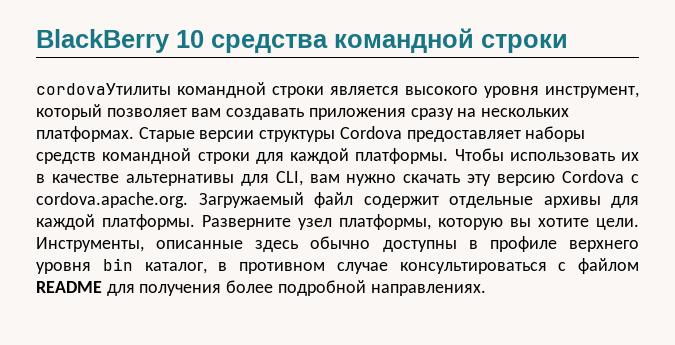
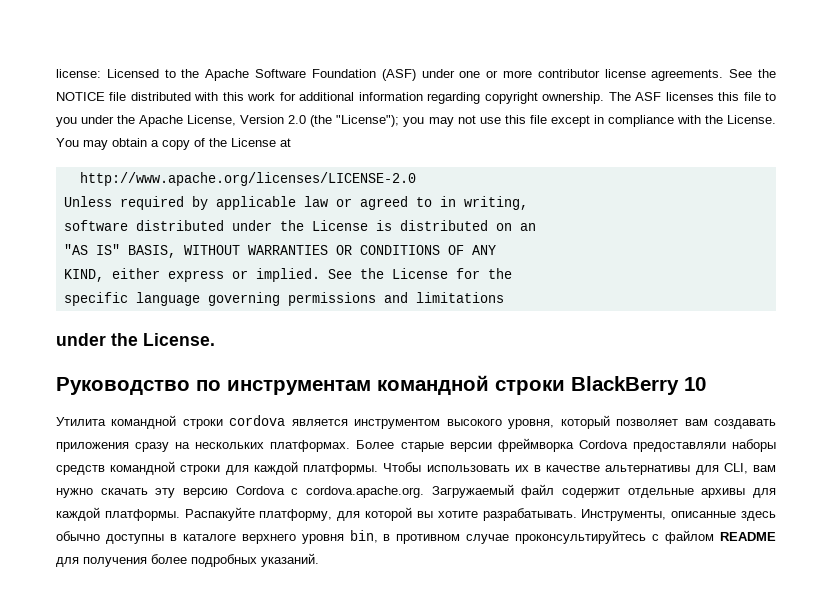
(36, 41) none -> [56,69,776,81] [56,92,777,104] [56,115,776,127] [56,138,291,150] [79,172,416,186] [63,196,528,210] [63,220,536,231] [63,244,496,258] [63,268,512,282] [63,292,504,306] [56,333,215,346] [56,375,565,395] license: Licensed to the Apache Software Foundation (ASF) under one or more contributor license agreements. See the NOTICE file distributed with this work for additional information regarding copyright ownership. The ASF licenses this file to you under the Apache License, Version 2.0 (the "License"); you may not use this file except in compliance with the License. You may obtain a copy of the License at // http://www.apache.org/licenses/LICENSE-2.0 // Unless required by applicable law or agreed to in writing, // software distributed under the License is distributed on an // "AS IS" BASIS, WITHOUT WARRANTIES OR CONDITIONS OF ANY // KIND, either express or implied. See the License for the // specific language governing permissions and limitations // under the License. // Руководство по инструментам командной строки
[211,28,568,53] [36,82,639,98] средства командной строки // cordovaУтилиты командной строки является высокого уровня инструмент, -> [56,415,555,429] // Утилита командной строки cordova является инструментом высокого уровня,
[138,126,521,142] Старые версии структуры Cordova предоставляет -> [356,438,726,452] Более старые версии фреймворка Cordova предоставляли
[202,214,503,230] Разверните узел платформы, которую -> [184,507,413,521] Распакуйте платформу, для которой
[596,218,639,230] цели. -> [482,508,577,521] разрабатывать.
[489,236,557,252] профиле -> [182,534,236,541] каталоге
[102,258,207,274] bin каталог, -> [349,530,378,543] bin,
[399,262,547,274] консультироваться -> [515,530,647,544] проконсультируйтесь
[277,280,486,296] подробной направлениях. -> [191,553,319,567] подробных указаний.

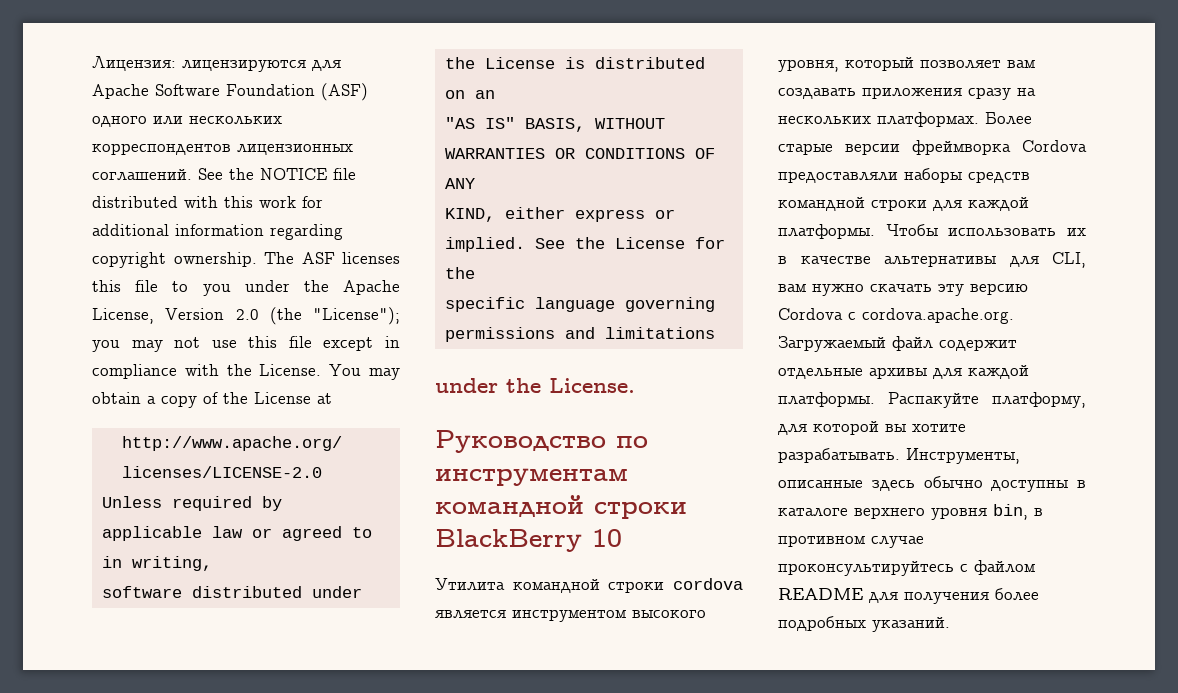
[56,69,724,81] license: Licensed to the Apache Software Foundation (ASF) under one or more contributor license agreements. -> [92,56,341,72] [92,83,368,101] [92,116,282,127] [92,143,353,155] [92,169,192,181] Лицензия: лицензируются для Apache Software Foundation (ASF) одного или нескольких корреспондентов лицензионных соглашений.

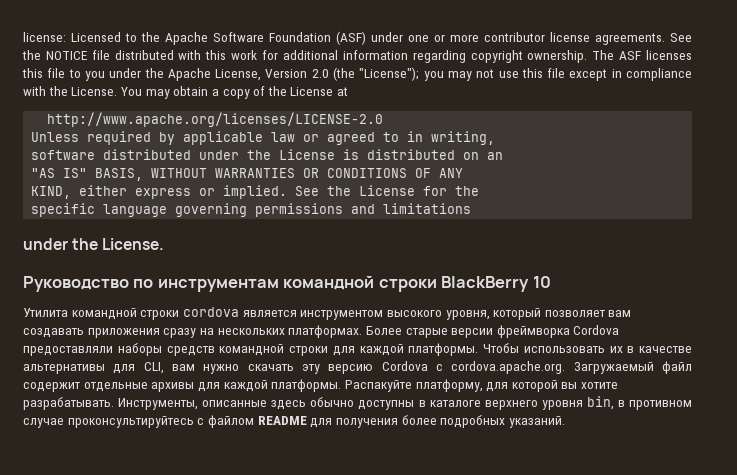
[92,56,341,72] [92,83,368,101] [92,116,282,127] [92,143,353,155] [92,169,192,181] Лицензия: лицензируются для Apache Software Foundation (ASF) одного или нескольких корреспондентов лицензионных соглашений. -> [23,31,665,45] license: Licensed to the Apache Software Foundation (ASF) under one or more contributor license agreements.

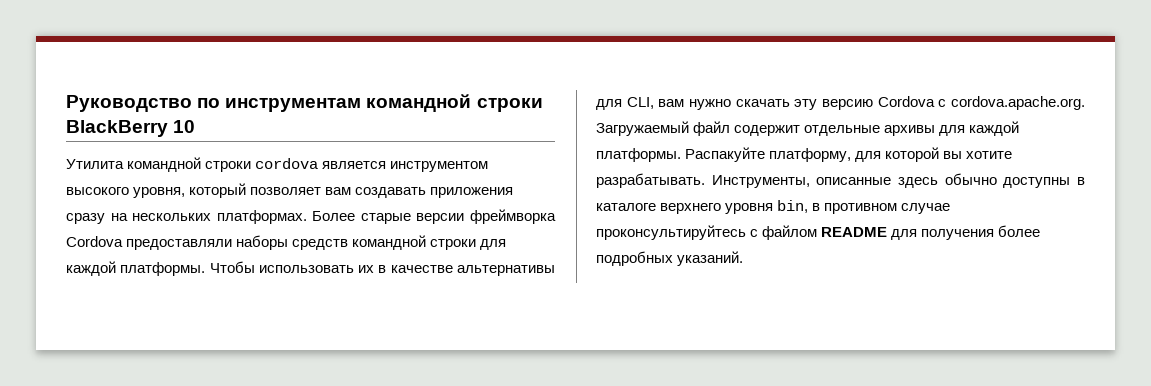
[23,31,692,45] [22,50,693,63] [22,67,692,81] [23,86,349,99] [47,112,384,127] [31,131,496,145] [31,149,504,160] [31,168,464,181] [31,185,480,199] [31,203,472,217] [23,238,165,250] license: Licensed to the Apache Software Foundation (ASF) under one or more contributor license agreements. See the NOTICE file distributed with this work for additional information regarding copyright ownership. The ASF licenses this file to you under the Apache License, Version 2.0 (the "License"); you may not use this file except in compliance with the License. You may obtain a copy of the License at // http://www.apache.org/licenses/LICENSE-2.0 // Unless required by applicable law or agreed to in writing, // software distributed under the License is distributed on an // "AS IS" BASIS, WITHOUT WARRANTIES OR CONDITIONS OF ANY // KIND, either express or implied. See the License for the // specific language governing permissions and limitations // under the License. // -> (66, 103) none

